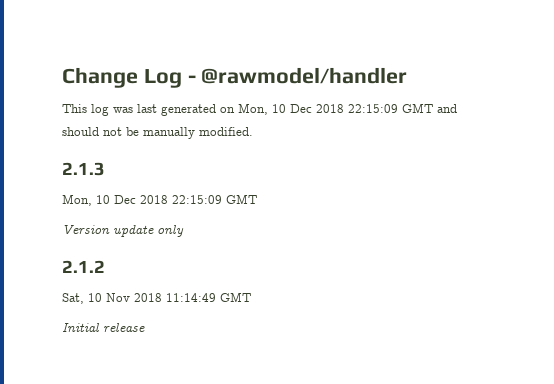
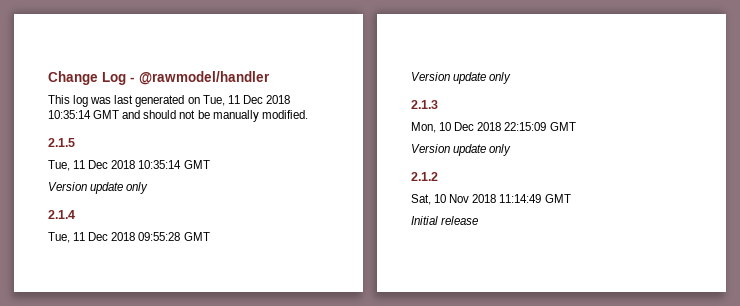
[238,103,398,115] Mon, 10 Dec 2018 22:15:09 -> [202,95,290,106] [48,110,91,119] Tue, 11 Dec 2018 10:35:14
(253, 131) none -> [48,138,75,147] [48,160,210,171] [48,182,149,194] [48,210,75,219] [48,232,210,243] [411,72,512,84] // 2.1.5 // Tue, 11 Dec 2018 10:35:14 GMT // Version update only // 2.1.4 // Tue, 11 Dec 2018 09:55:28 GMT // Version update only

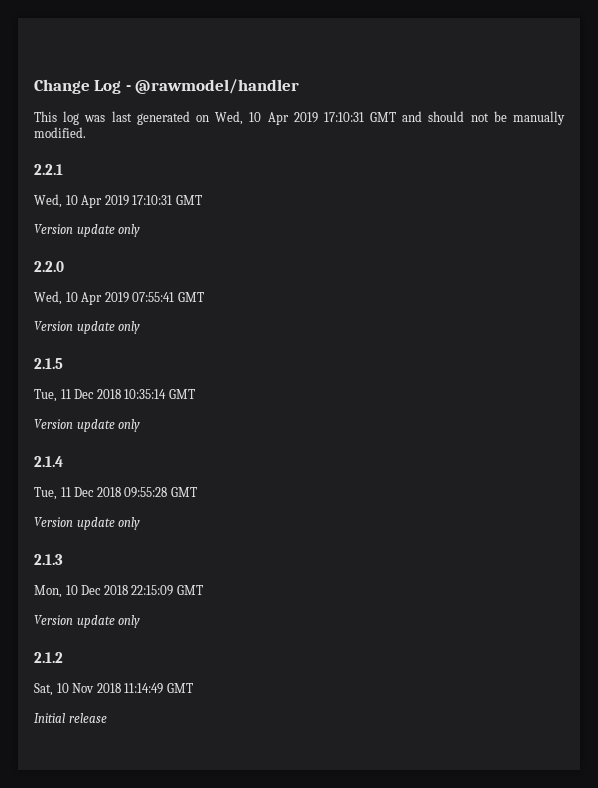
[202,95,290,106] [48,110,91,119] Tue, 11 Dec 2018 10:35:14 -> [215,111,364,125] Wed, 10 Apr 2019 17:10:31
(308, 114) none -> [34,164,63,175] [34,194,202,208] [34,224,141,237] [34,261,64,272] [34,291,204,305] [34,321,141,334] // 2.2.1 // Wed, 10 Apr 2019 17:10:31 GMT // Version update only // 2.2.0 // Wed, 10 Apr 2019 07:55:41 GMT // Version update only

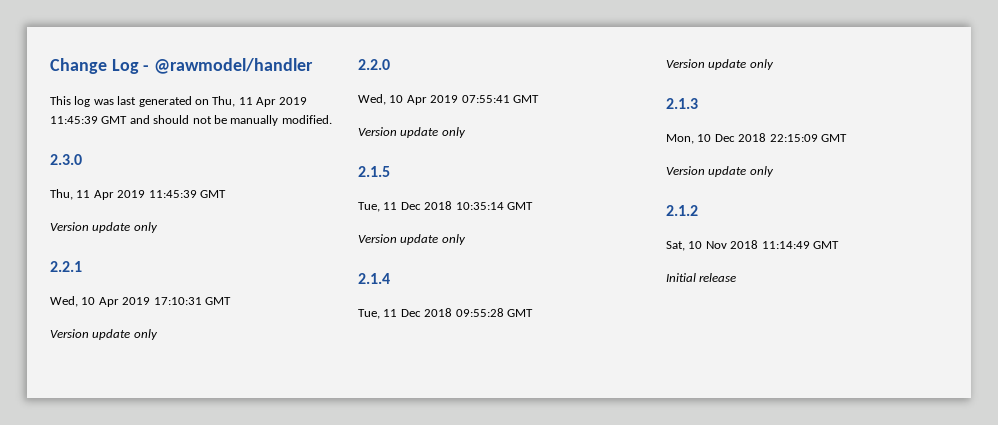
[215,111,364,125] Wed, 10 Apr 2019 17:10:31 -> [212,96,308,107] [50,116,98,124] Thu, 11 Apr 2019 11:45:39
(86, 132) none -> [50,154,82,165] [50,189,226,200] [50,222,158,233] // 2.3.0 // Thu, 11 Apr 2019 11:45:39 GMT // Version update only

